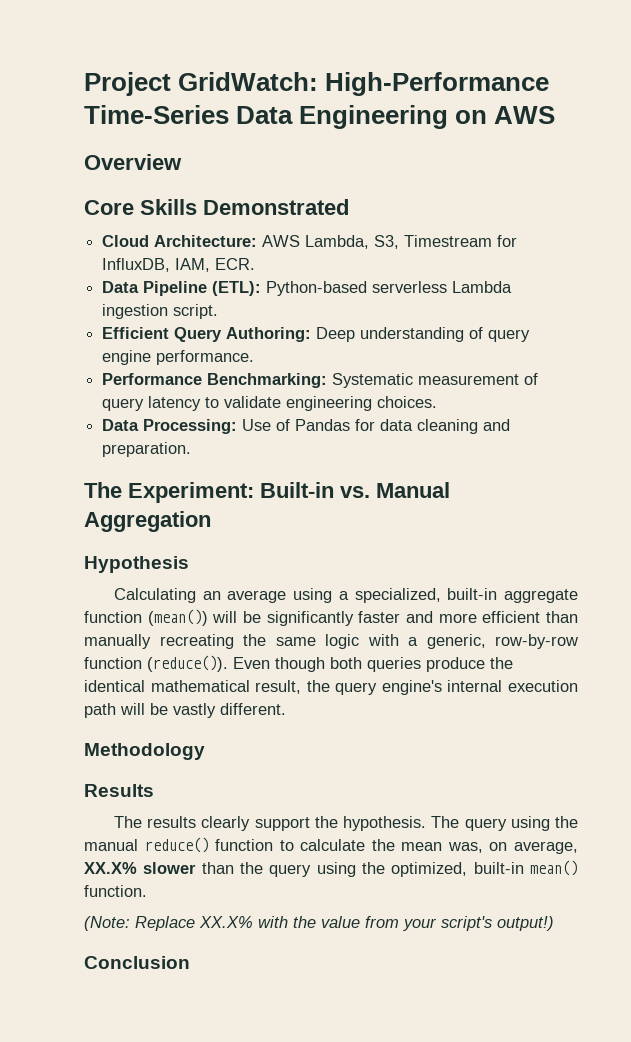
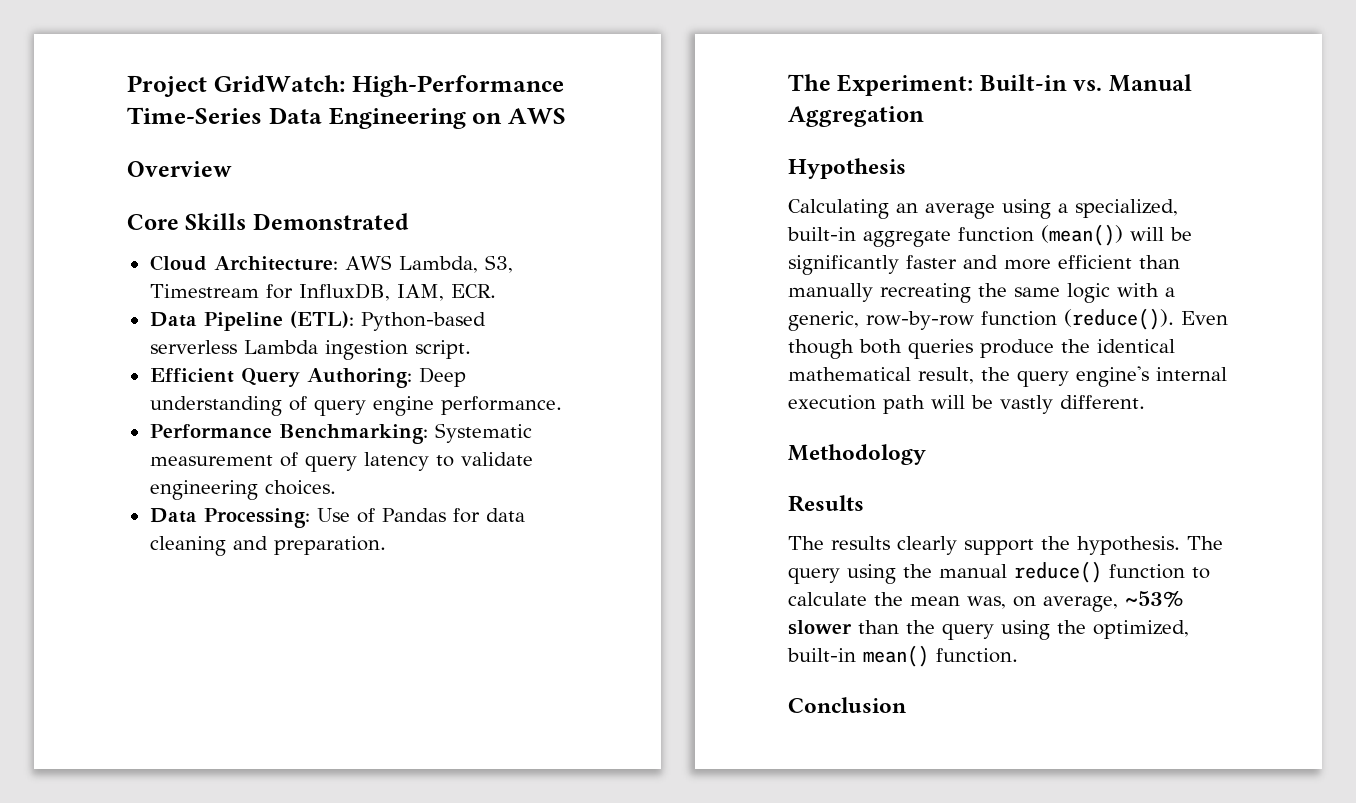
[84,862,137,874] XX.X% -> [1125,591,1183,607] ~53%
[84,916,554,931] // (Note: Replace XX.X% with the value from your script's output!) -> (1018, 655) none

